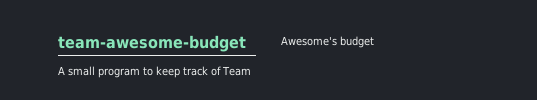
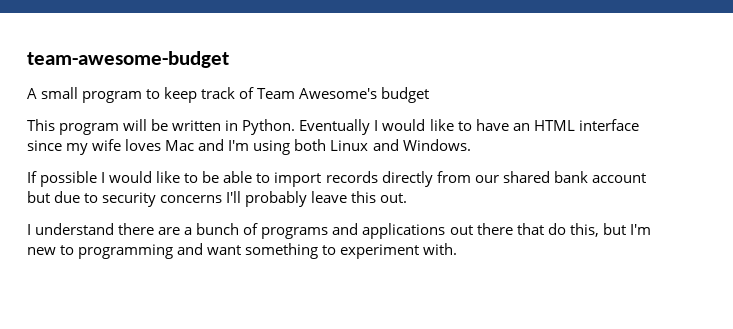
(374, 42) none -> [27,119,639,135] [27,139,471,155] [27,171,646,187] [27,191,408,207] [27,223,651,239] [27,243,458,259] // This program will be written in Python. Eventually I would like to have an HTML interface since my wife loves Mac and I'm using both Linux and Windows. // If possible I would like to be able to import records directly from our shared bank account but due to security concerns I'll probably leave this out. // I understand there are a bunch of programs and applications out there that do this, but I'm new to programming and want something to experiment with.

